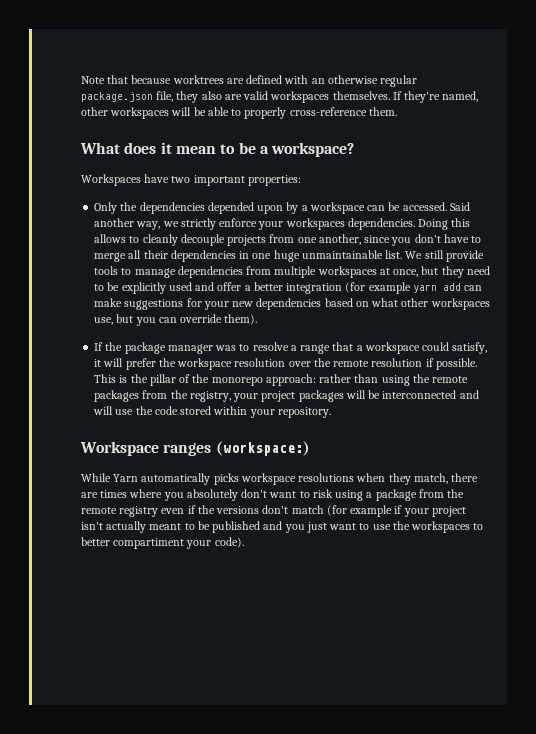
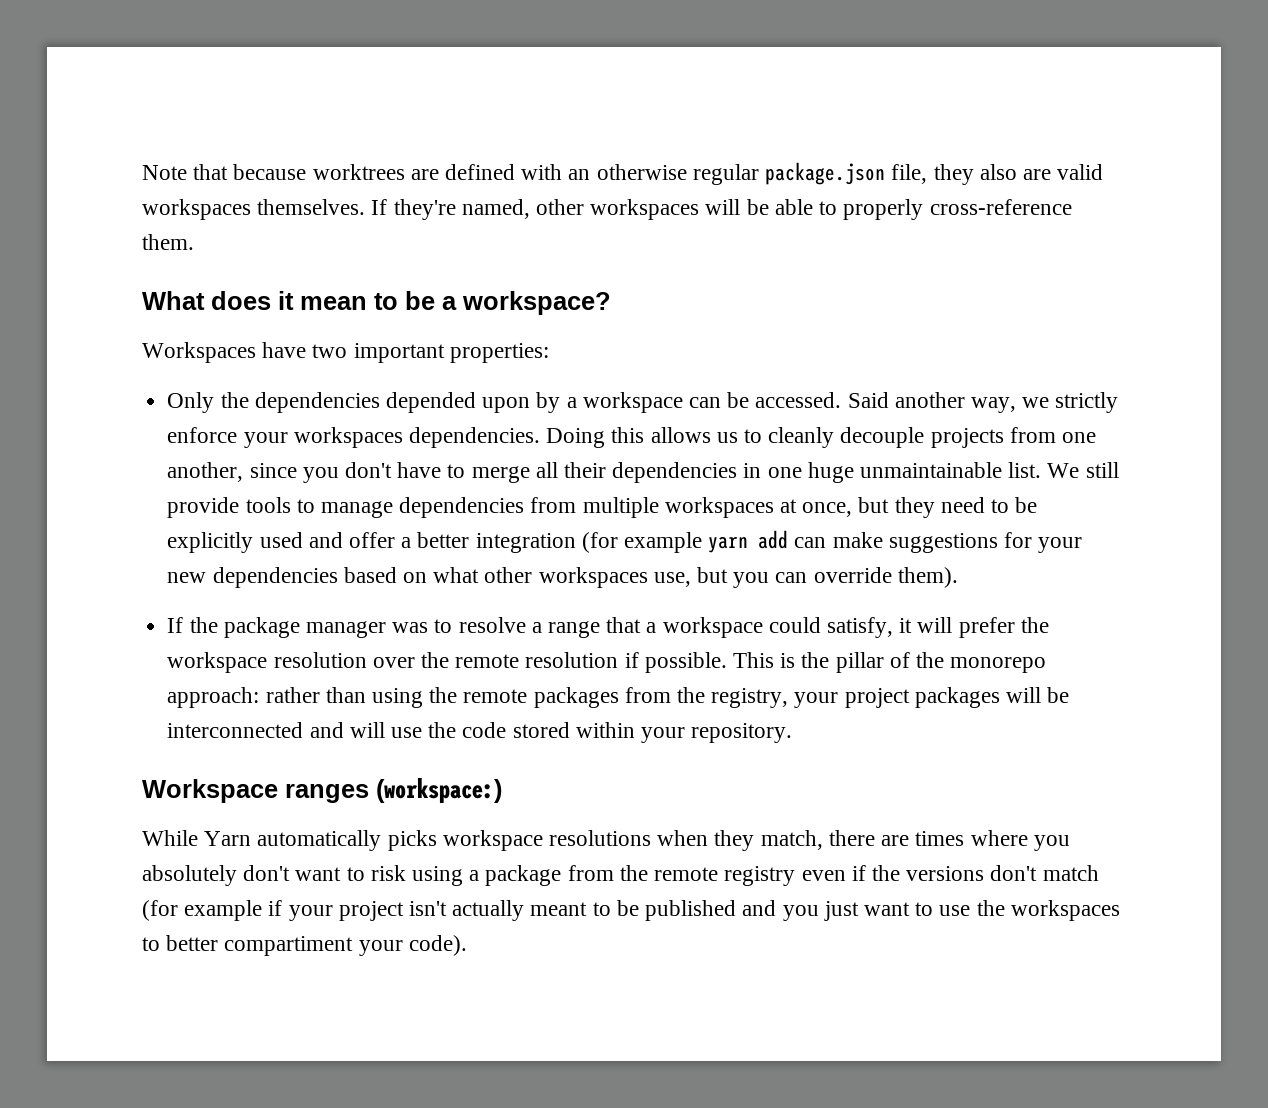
(127, 238) none -> [716,432,738,443] us

